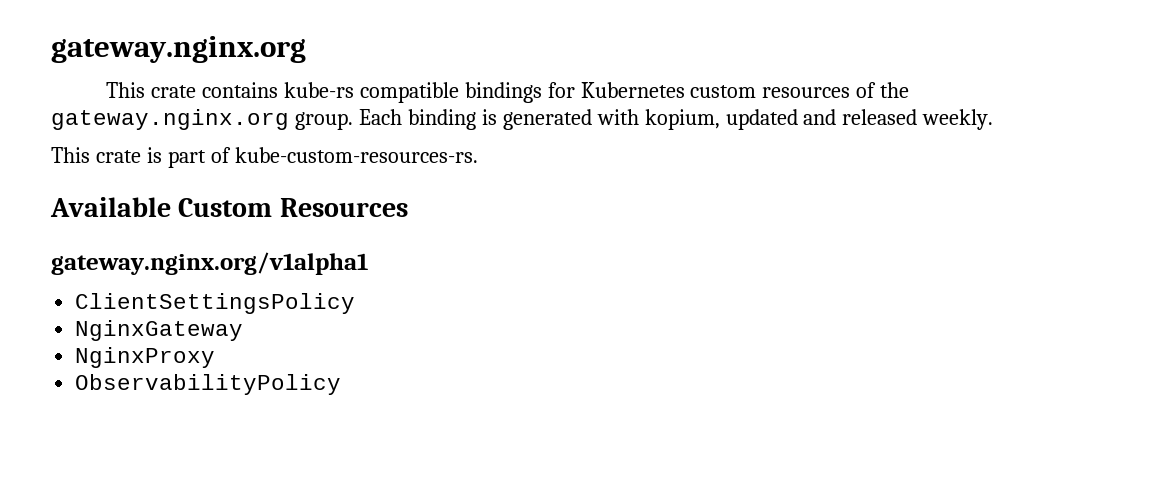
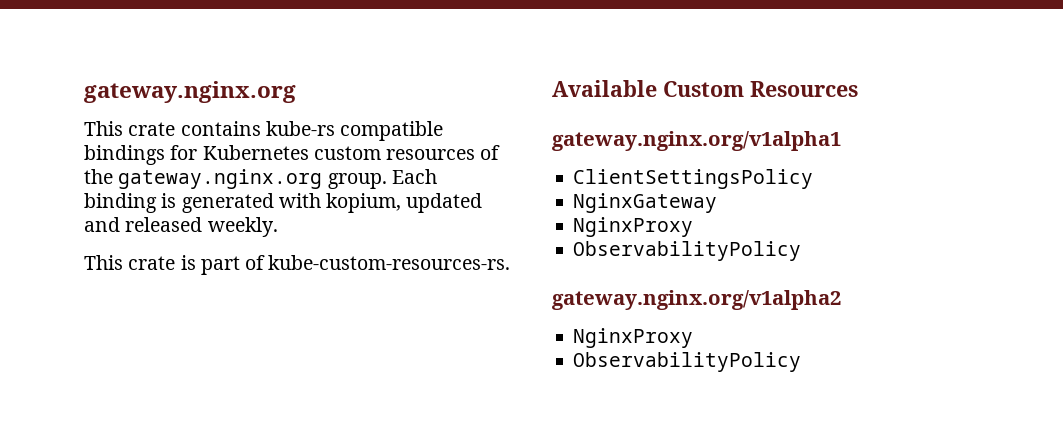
(342, 384) none -> [552,290,841,310] [573,328,694,348] [573,352,802,372] // gateway.nginx.org/v1alpha2 // NginxProxy // ObservabilityPolicy

